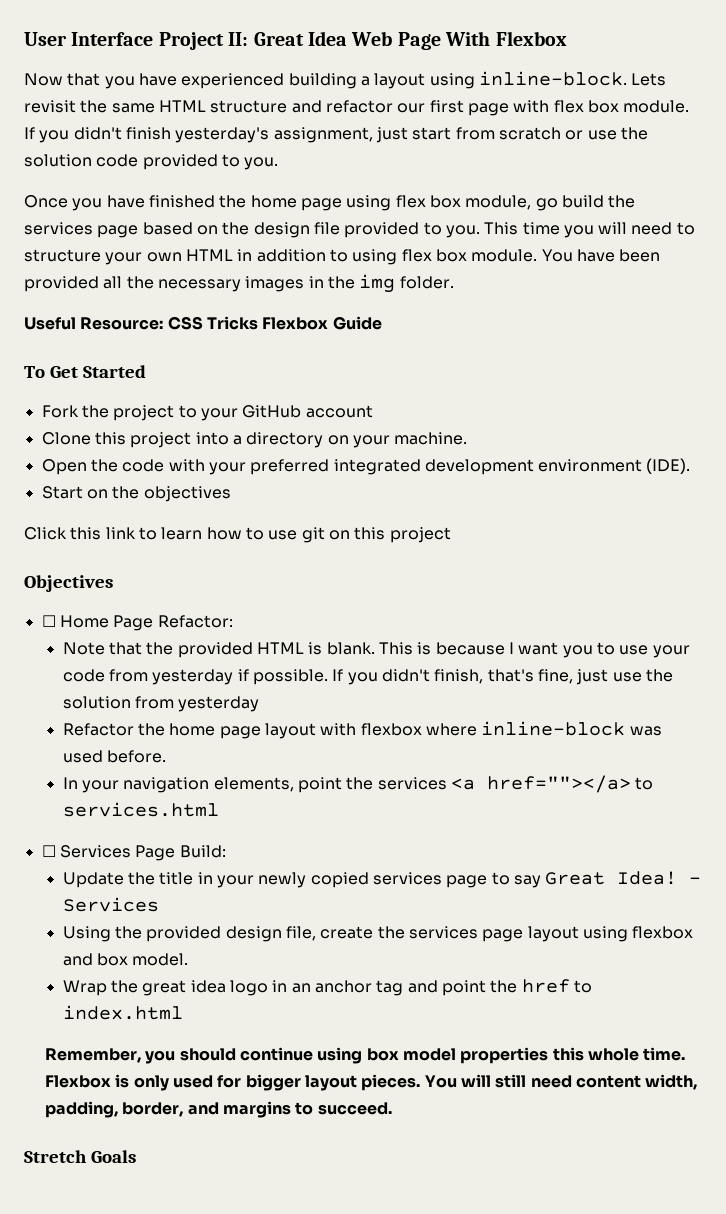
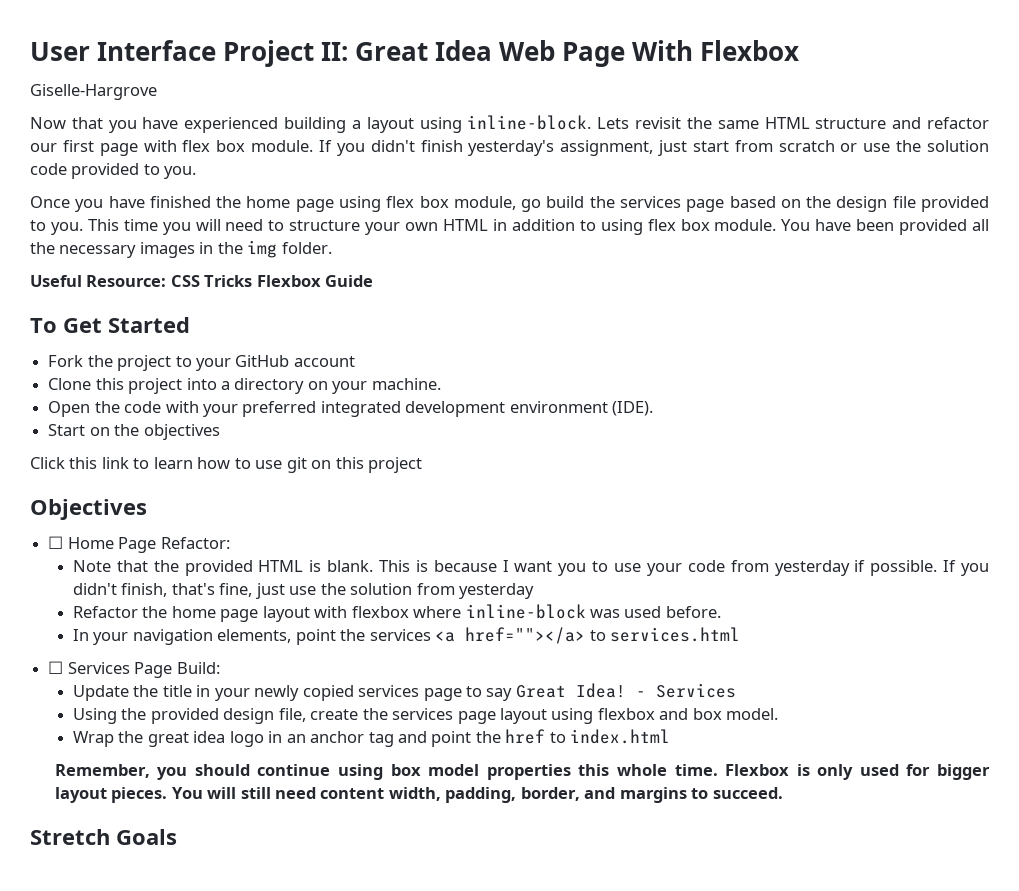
(567, 38) none -> [30,84,157,100] // Giselle-Hargrove

